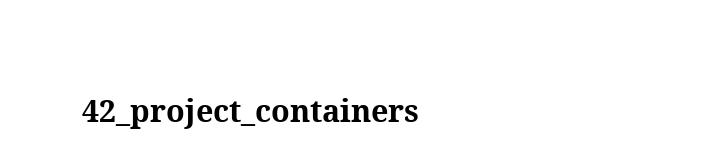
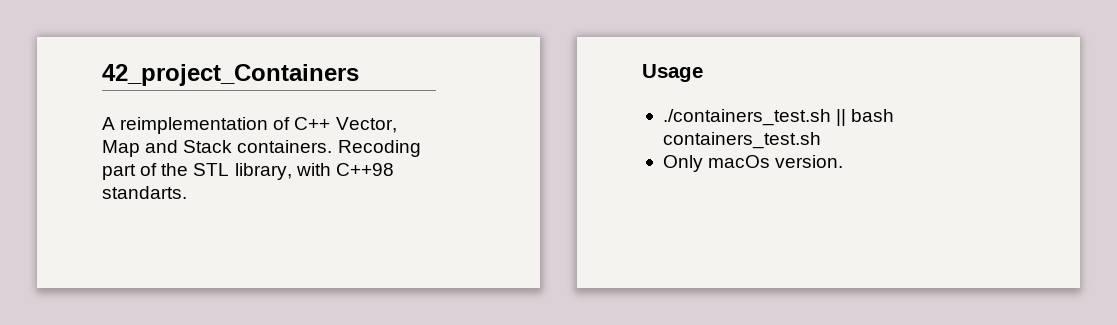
[82,98,419,129] 42_project_containers -> [102,64,359,86] [102,117,397,134] [102,140,421,157] [102,163,394,180] [102,186,187,199] [642,64,703,82] [662,109,895,126] [662,132,821,149] [662,155,844,172] 42_project_Containers // A reimplementation of C++ Vector, Map and Stack containers. Recoding part of the STL library, with C++98 standarts. // Usage // ./containers_test.sh || bash containers_test.sh // Only macOs version.

